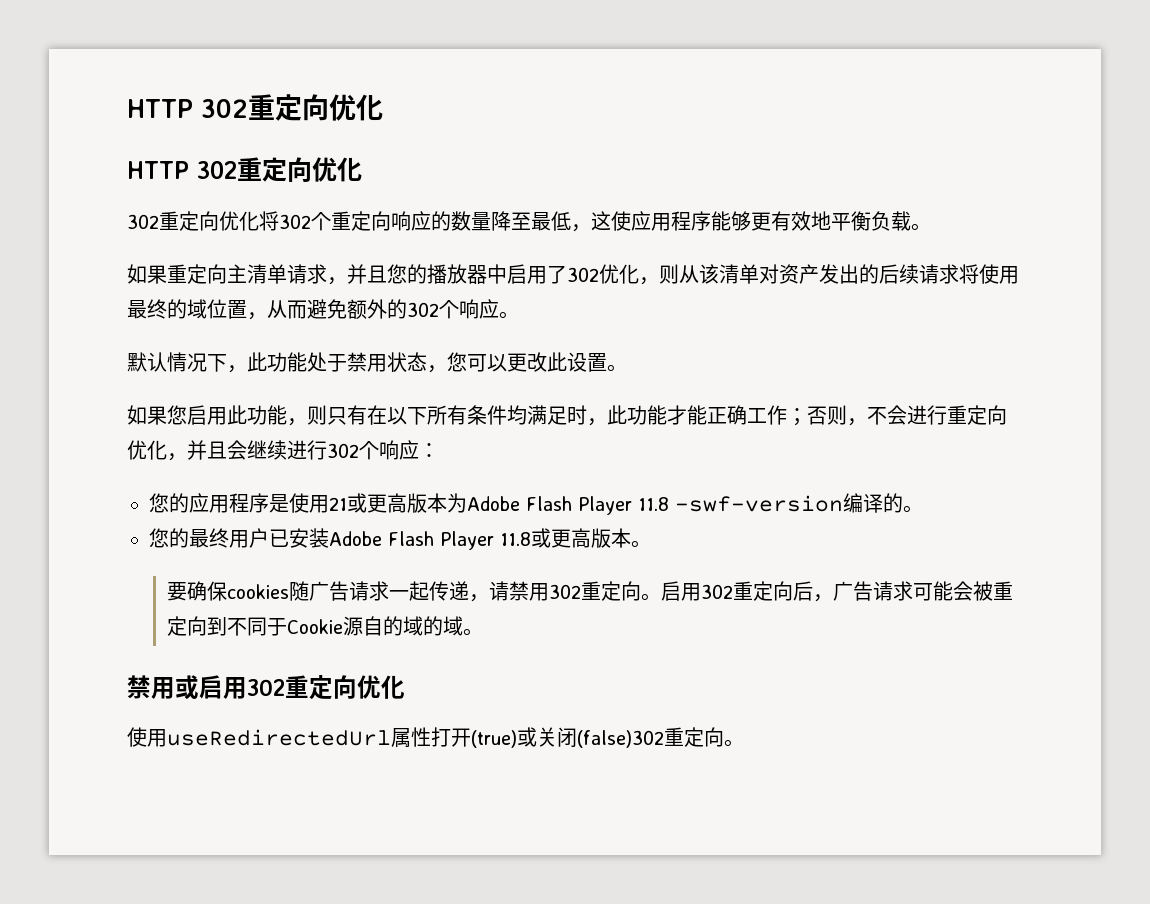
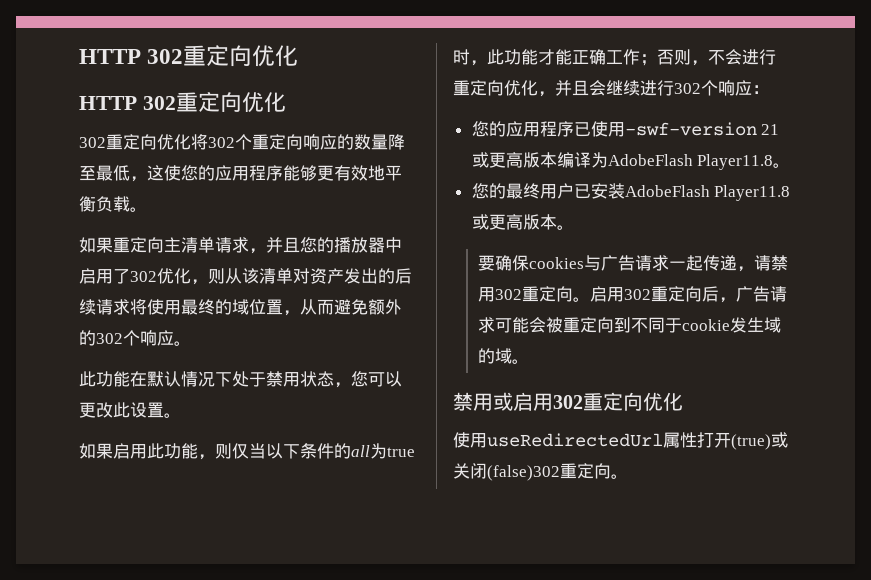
(631, 221) none -> [181,165,215,181] 您的
(519, 315) none -> [79,371,147,387] 此功能在
[227,352,307,373] ，此功能 -> (232, 379) none
[167,405,187,425] 您 -> (113, 451) none
[327,405,567,425] 只有在以下所有条件均满足 -> [232,443,415,459] 仅当以下条件的all为true
[269,493,329,513] 是使用 -> [573,121,757,137] 已使用-swf-version
[447,493,903,515] 为Adobe Flash Player 11.8 -swf-version编译的 -> [556,152,774,170] 编译为AdobeFlash Player11.8
[329,531,531,550] Adobe Flash Player 11.8 -> [624,185,791,201] AdobeFlash Player11.8
[288,581,309,601] 随 -> [583,255,601,271] 与
[286,616,403,636] Cookie源自的 -> [681,317,764,333] cookie发生

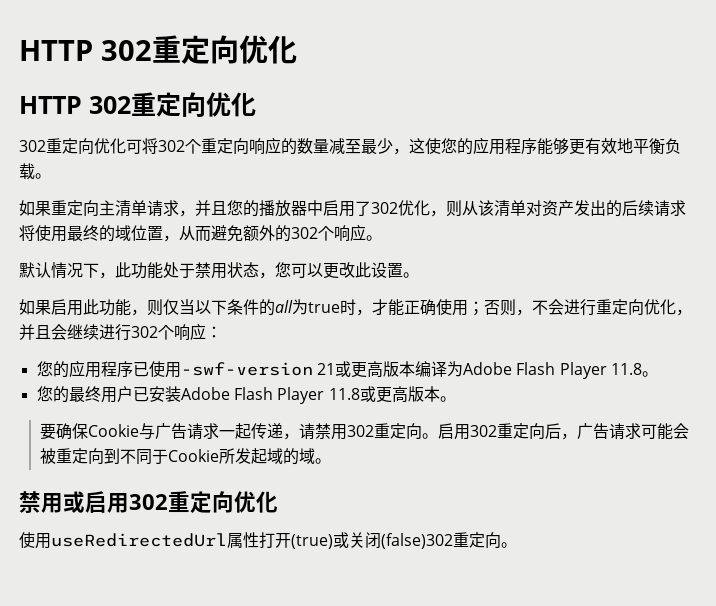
(191, 142) none -> [126,139,142,154] 可
[388,134,405,150] [79,165,130,181] 降至最低 -> [329,138,393,154] 减至最少
[79,371,147,387] 此功能在 -> (382, 238) none
(232, 379) none -> [99,262,163,279] ，此功能
[487,49,538,65] 此功能 -> (372, 312) none
[606,49,640,65] 工作 -> [436,299,468,316] 使用
[607,154,774,170] AdobeFlash Player11.8 -> [462,362,642,379] Adobe Flash Player 11.8
[624,185,791,201] AdobeFlash Player11.8 -> [180,387,360,404] Adobe Flash Player 11.8
[528,257,584,269] cookies -> [87,424,139,437] Cookie
[681,317,764,333] cookie发生 -> [167,448,267,464] Cookie所发起

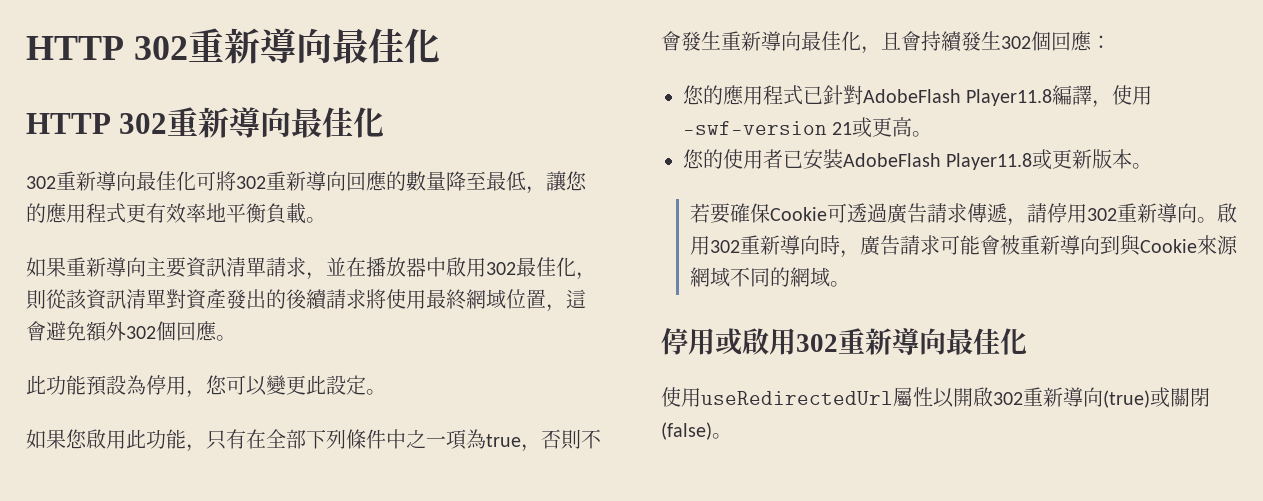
[19,35,269,64] HTTP 302重定向优 -> [26,28,404,64] HTTP 302重新導向最佳
[156,92,232,117] 定向优 -> [198,107,354,138] 新導向最佳
[62,137,681,155] [19,163,51,180] [19,200,686,217] [19,224,382,242] [19,262,419,279] [19,299,67,315] 定向优化可将302个重定向响应的数量减至最少，这使您的应用程序能够更有效地平衡负载。 // 如果重定向主清单请求，并且您的播放器中启用了302优化，则从该清单对资产发出的后续请求将使用最终的域位置，从而避免额外的302个响应。 // 默认情况下，此功能处于禁用状态，您可以更改此设置。 // 如果启 -> [76,171,587,194] [26,203,326,224] [26,257,596,280] [26,289,586,312] [26,321,236,342] [26,375,386,398] [26,429,106,449] 新導向最佳化可將302重新導向回應的數量降至最低，讓您的應用程式更有效率地平衡負載。 // 如果重新導向主要資訊清單請求，並在播放器中啟用302最佳化，則從該資訊清單對資產發出的後續請求將使用最終網域位置，這會避免額外302個回應。 // 此功能預設為停用，您可以變更此設定。 // 如果您啟
[147,299,692,316] [19,323,222,341] [36,360,149,378] 则仅当以下条件的all为true时，才能正确使用；否则，不会进行重定向优化，并且会继续进行302个响应： // 您的应用程序已 -> [206,429,601,452] [661,31,1111,54] [683,85,1113,108] 只有在全部下列條件中之一項為true，否則不會發生重新導向最佳化，且會持續發生302個回應： // 您的應用程式已針對AdobeFlash Player11.8編譯，
[382,361,658,379] [36,386,456,404] [39,423,689,440] [39,448,331,465] [19,491,278,513] [19,532,501,549] 版本编译为Adobe Flash Player 11.8。 // 您的最终用户已安装Adobe Flash Player 11.8或更高版本。 // 要确保Cookie与广告请求一起传递，请禁用302重定向。启用302重定向后，广告请求可能会被重定向到不同于Cookie所发起域的域。 // 禁用或启用302重定向优化 // 使用useRedirectedUrl属性打开(true)或关闭(false)302重定向 -> [912,131,933,137] [683,149,1153,170] [689,203,1237,226] [689,234,1238,258] [689,267,850,287] [661,328,1027,356] [661,387,1210,408] [661,422,712,440] 。 // 您的使用者已安裝AdobeFlash Player11.8或更新版本。 // 若要確保Cookie可透過廣告請求傳遞，請停用302重新導向。啟用302重新導向時，廣告請求可能會被重新導向到與Cookie來源網域不同的網域。 // 停用或啟用302重新導向最佳化 // 使用useRedirectedUrl屬性以開啟302重新導向(true)或關閉(false)

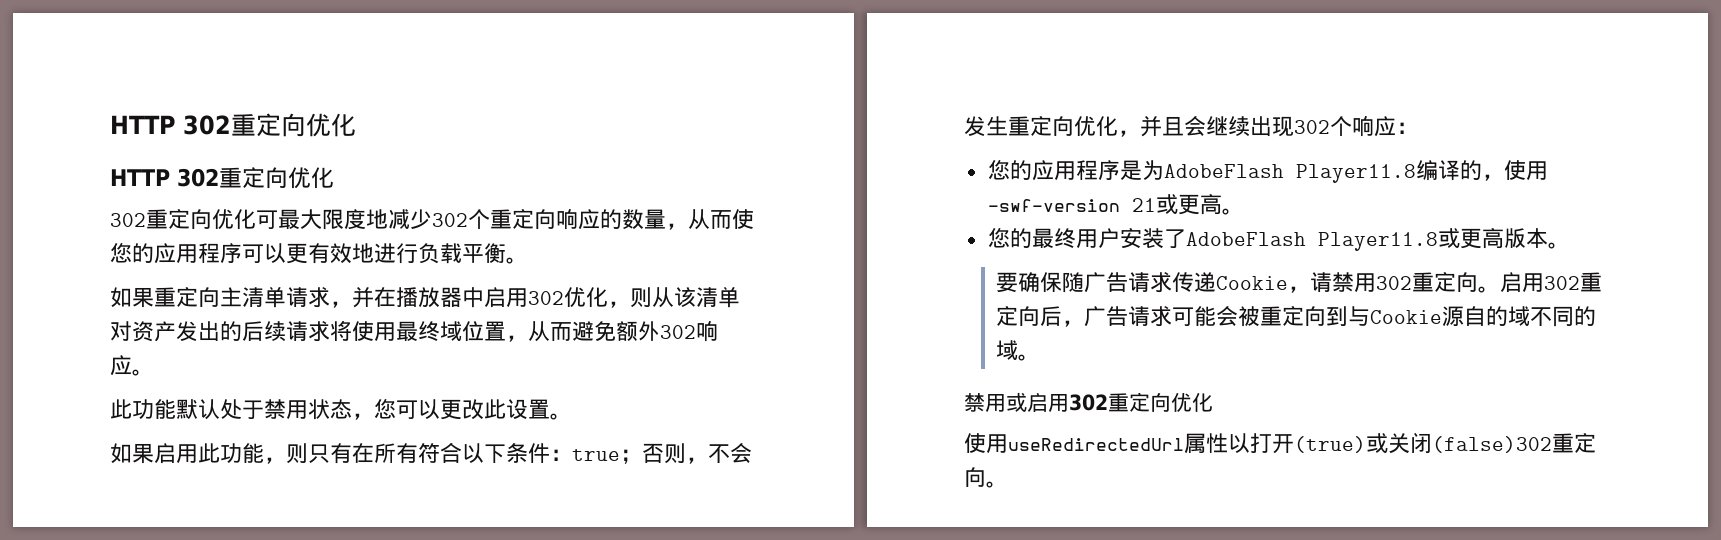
[26,28,404,64] HTTP 302重新導向最佳 -> [110,113,332,137] HTTP 302重定向优
[198,107,354,138] 新導向最佳 -> [242,167,311,189] 定向优
[76,171,587,194] [26,203,326,224] [26,257,596,280] [26,289,586,312] [26,321,236,342] [26,375,386,398] [26,429,106,449] 新導向最佳化可將302重新導向回應的數量降至最低，讓您的應用程式更有效率地平衡負載。 // 如果重新導向主要資訊清單請求，並在播放器中啟用302最佳化，則從該資訊清單對資產發出的後續請求將使用最終網域位置，這會避免額外302個回應。 // 此功能預設為停用，您可以變更此設定。 // 如果您啟 -> [168,208,754,230] [110,242,528,264] [110,287,740,308] [110,320,718,342] [110,355,154,376] [110,398,572,420] [110,443,176,464] 定向优化可最大限度地减少302个重定向响应的数量，从而使您的应用程序可以更有效地进行负载平衡。 // 如果重定向主清单请求，并在播放器中启用302优化，则从该清单对资产发出的后续请求将使用最终域位置，从而避免额外302响应。 // 此功能默认处于禁用状态，您可以更改此设置。 // 如果启
[206,429,601,452] [661,31,1111,54] [683,85,1093,106] 只有在全部下列條件中之一項為true，否則不會發生重新導向最佳化，且會持續發生302個回應： // 您的應用程式已針對AdobeFlash Player11.8編譯 -> [286,442,752,464] [964,115,1418,137] [987,159,1482,183] 则只有在所有符合以下条件：true；否则，不会发生重定向优化，并且会继续出现302个响应： // 您的应用程序是为AdobeFlash Player11.8编译的
[723,149,843,170] 使用者已安裝 -> [1031,228,1186,249] 最终用户安装了
[1072,149,1093,169] 新 -> [1481,228,1504,249] 高
[689,203,1237,226] [689,234,1238,258] [689,267,710,287] 若要確保Cookie可透過廣告請求傳遞，請停用302重新導向。啟用302重新導向時，廣告請求可能會被重新導向到與Cookie來源網 -> [996,272,1603,293] [996,306,1509,327] 要确保随广告请求传递Cookie，请禁用302重定向。启用302重定向后，广告请求可能会被重定向到与Cookie源自的
[789,267,810,287] 網 -> (1597, 316) none
[661,328,1027,356] [661,387,1210,408] [661,422,712,440] 停用或啟用302重新導向最佳化 // 使用useRedirectedUrl屬性以開啟302重新導向(true)或關閉(false) -> [964,392,1213,412] [964,432,1596,454] [964,467,986,487] 禁用或启用302重定向优化 // 使用useRedirectedUrl属性以打开(true)或关闭(false)302重定向

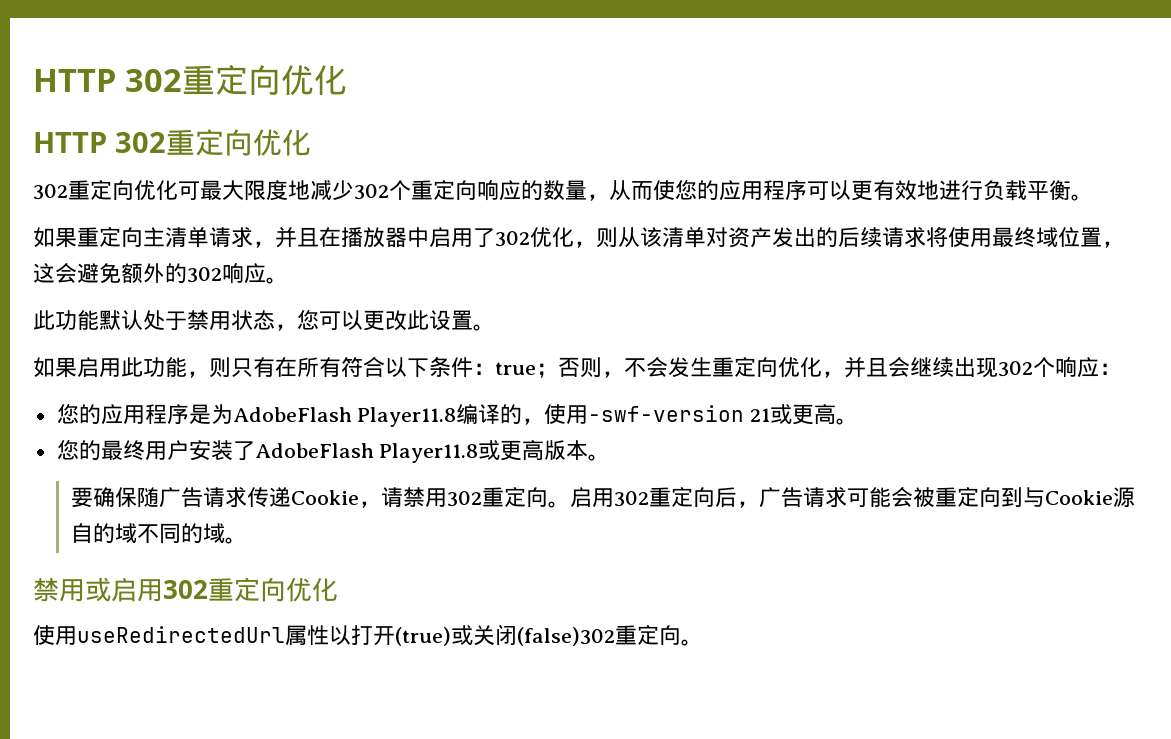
(374, 297) none -> [297,227,319,247] 且
(528, 297) none -> [473,228,495,248] 了
[528,321,572,342] 从而 -> [33,263,77,283] 这会
(660, 331) none -> [165,263,187,283] 的

